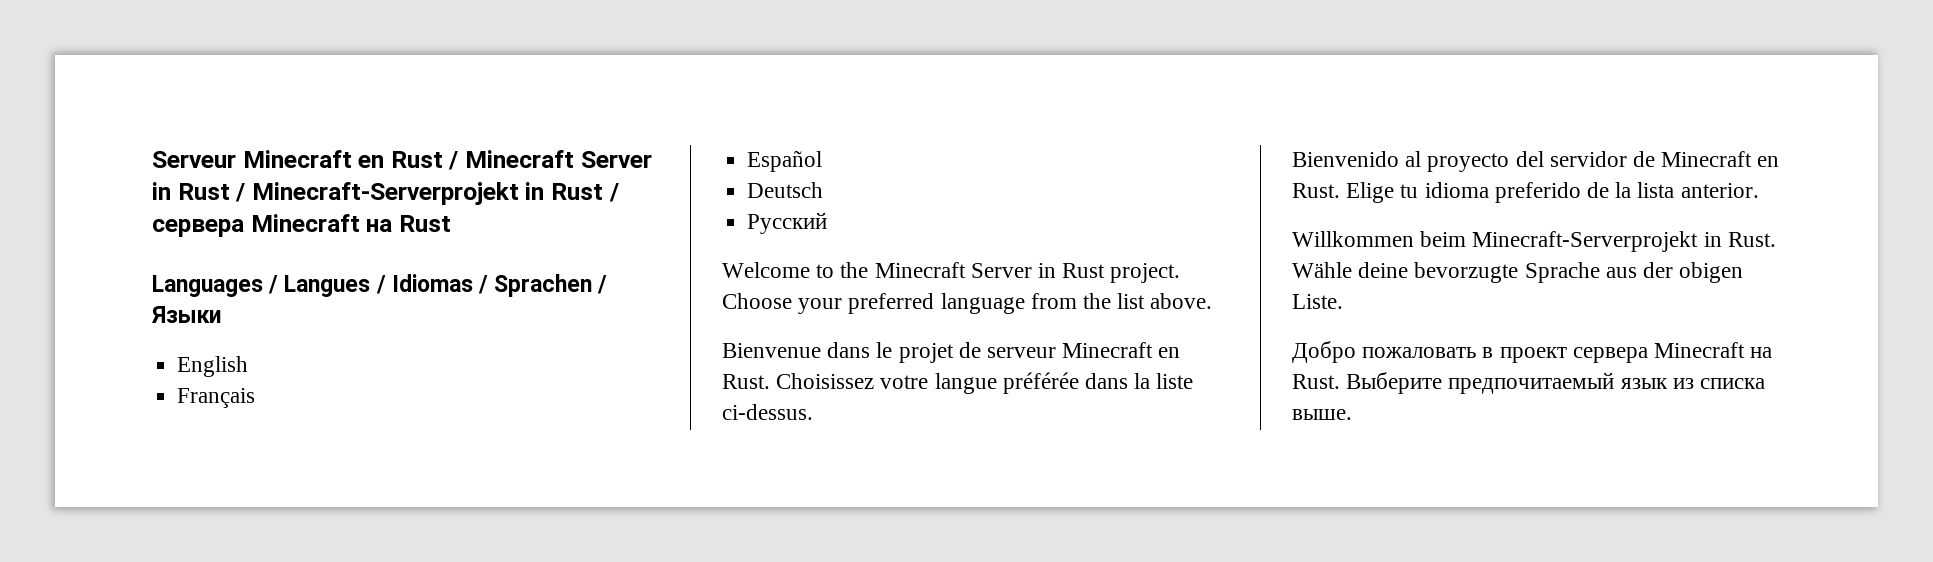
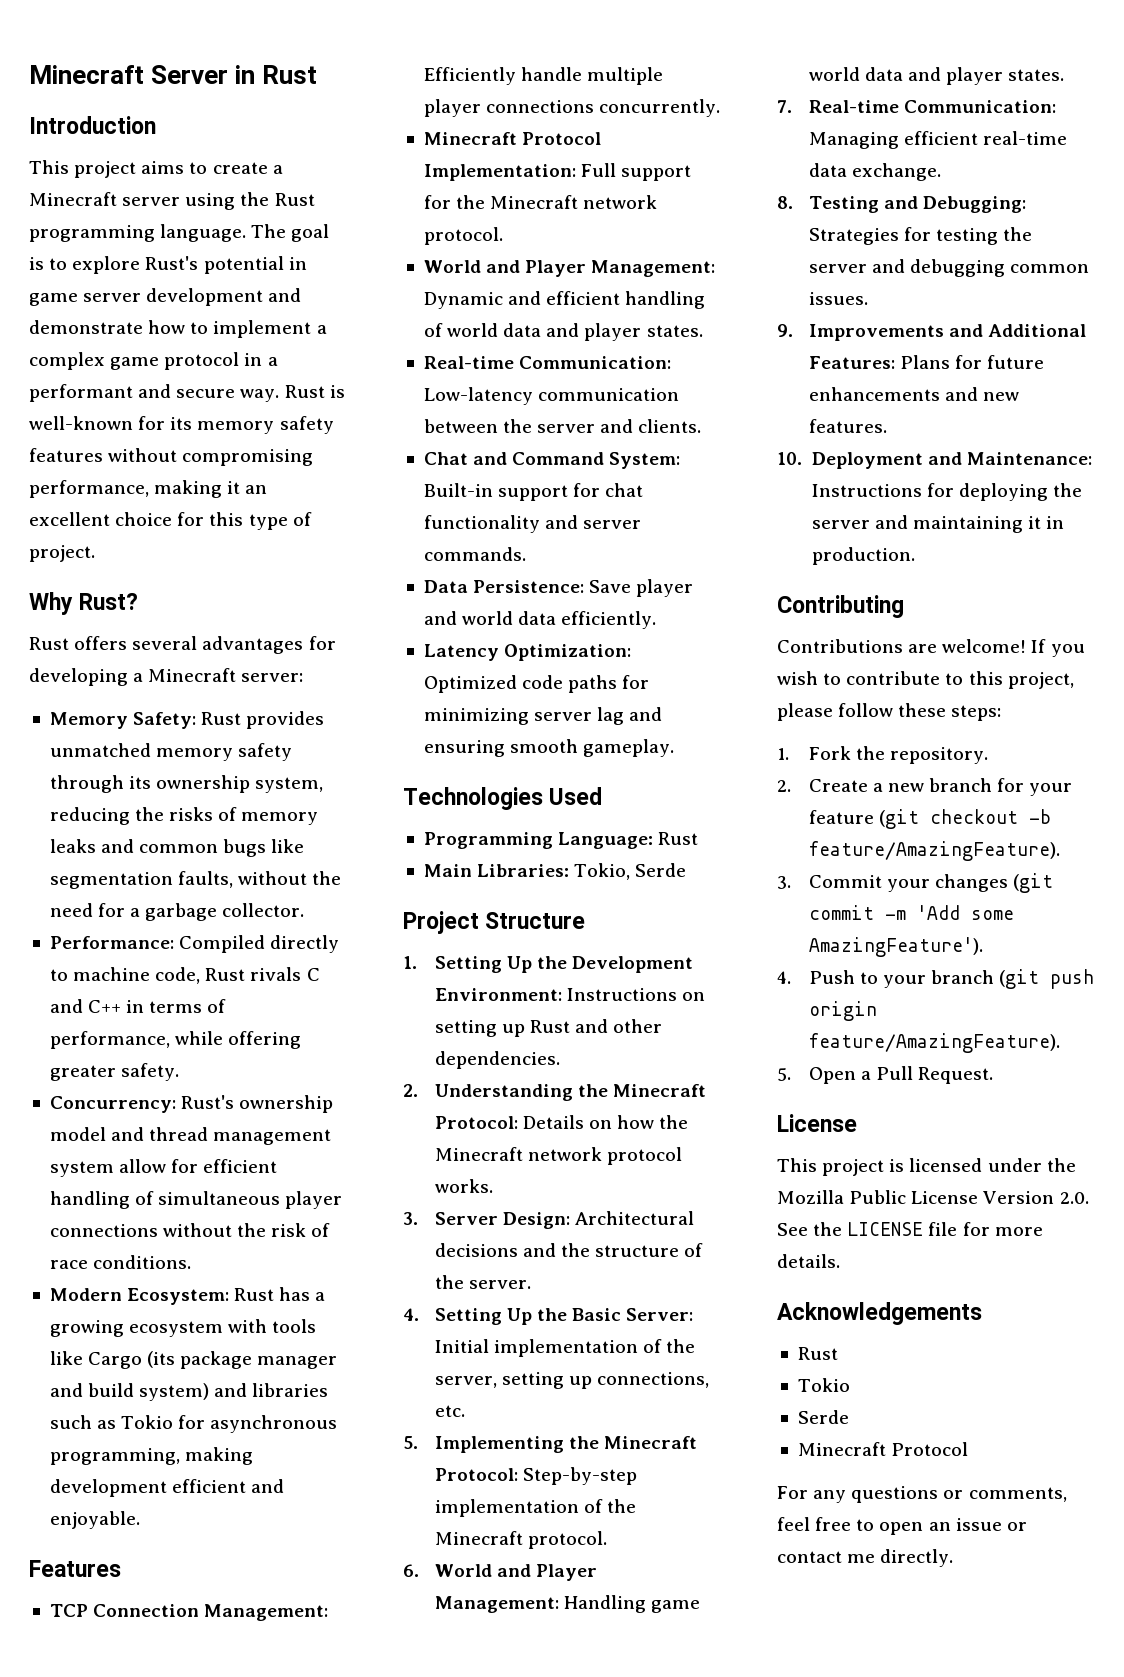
[152,150,652,170] [152,182,619,205] [152,214,451,237] [152,274,608,297] [152,306,221,323] [177,356,249,377] [177,388,256,408] [747,150,823,172] [747,182,824,198] [747,212,828,234] [722,262,1181,283] [722,293,1213,314] [722,342,1181,363] [722,372,1194,394] [722,404,813,420] [1292,151,1780,172] [1292,182,1759,203] [1292,231,1776,252] [1292,262,1744,283] [1292,294,1343,309] [1292,341,1773,363] [1292,372,1766,394] [1292,409,1352,420] Serveur Minecraft en Rust / Minecraft Server in Rust / Minecraft-Serverprojekt in Rust / сервера Minecraft на Rust // Languages / Langues / Idiomas / Sprachen / Языки // English // Français // Español // Deutsch // Русский // Welcome to the Minecraft Server in Rust project. Choose your preferred language from the list above. // Bienvenue dans le projet de serveur Minecraft en Rust. Choisissez votre langue préférée dans la liste ci-dessus. // Bienvenido al proyecto del servidor de Minecraft en Rust. Elige tu idioma preferido de la lista anterior. // Willkommen beim Minecraft-Serverprojekt in Rust. Wähle deine bevorzugte Sprache aus der obigen Liste. // Добро пожаловать в проект сервера Minecraft на Rust. Выберите предпочитаемый язык из списка выше. -> [29,65,318,84] [29,116,156,134] [29,160,283,178] [29,192,315,210] [29,224,330,242] [29,256,307,274] [29,288,302,306] [29,320,327,338] [29,352,278,370] [29,384,345,402] [29,416,334,434] [29,448,314,466] [29,480,268,498] [29,512,312,530] [29,545,95,562] [29,592,139,615] [29,636,336,654] [29,668,304,686] [49,711,325,729] [49,743,293,761] [49,775,324,793] [49,807,319,825] [49,839,305,857] [49,871,342,889] [49,903,305,921] [49,935,340,953] [49,967,320,984] [49,999,227,1013] [49,1031,302,1049] [49,1063,180,1081] [49,1095,334,1113] [49,1127,332,1145] [49,1159,278,1177] [49,1191,343,1209] [49,1223,331,1237] [49,1255,192,1269] [49,1287,326,1305] [49,1319,317,1337] [49,1351,338,1369] [49,1383,329,1401] [49,1415,338,1433] [49,1447,254,1465] [49,1479,285,1497] [49,1511,140,1529] [29,1560,121,1577] [49,1604,329,1621] [423,67,664,85] [423,99,721,117] [423,132,602,145] [423,163,692,181] [423,195,658,209] [423,227,503,245] [423,260,716,277] [423,291,706,309] [423,323,703,341] [423,356,672,369] [423,387,680,405] [423,419,702,433] [423,452,681,469] [423,483,644,501] [423,515,642,533] [423,547,526,561] [423,579,694,597] [423,611,657,629] [423,644,632,661] [423,675,650,693] [423,707,663,725] [423,739,675,757] [403,787,603,810] [423,832,699,849] [423,863,687,880] [403,911,586,934] [403,956,694,973] [434,988,705,1001] [434,1019,663,1037] [434,1051,560,1069] [403,1084,706,1101] [434,1115,689,1129] [434,1147,682,1165] [434,1179,493,1193] [403,1211,694,1229] [434,1243,704,1257] [434,1275,531,1289] [403,1308,694,1325] [434,1339,696,1357] [434,1372,710,1389] [434,1405,465,1417] [403,1436,697,1453] [434,1467,637,1485] [434,1499,636,1517] [434,1531,607,1549] [403,1564,597,1581] [434,1595,700,1613] [808,67,1065,85] [777,100,1056,113] [808,131,1067,149] [808,163,941,181] [777,196,1026,213] [808,227,1033,245] [808,259,1090,277] [808,292,868,305] [777,324,1086,341] [808,355,1045,369] [808,387,1019,401] [808,419,887,433] [777,452,1092,469] [811,483,1082,501] [811,515,1065,533] [811,547,915,565] [777,595,904,618] [777,639,1085,657] [777,671,1074,689] [777,703,1002,721] [777,746,988,764] [777,778,1073,796] [808,809,1051,829] [808,841,1060,861] [777,873,1054,893] [808,905,1014,920] [808,937,983,957] [777,969,1095,989] [808,1001,877,1021] [808,1033,1060,1053] [777,1066,994,1084] [777,1114,857,1132] [777,1158,1076,1176] [777,1190,1089,1204] [777,1222,1043,1236] [777,1254,840,1268] [777,1302,982,1325] [797,1347,838,1360] [797,1378,850,1392] [797,1410,849,1424] [797,1442,969,1456] [777,1486,1067,1503] [777,1517,1027,1535] [777,1549,954,1567] Minecraft Server in Rust // Introduction // This project aims to create a Minecraft server using the Rust programming language. The goal is to explore Rust's potential in game server development and demonstrate how to implement a complex game protocol in a performant and secure way. Rust is well-known for its memory safety features without compromising performance, making it an excellent choice for this type of project. // Why Rust? // Rust offers several advantages for developing a Minecraft server: // Memory Safety: Rust provides unmatched memory safety through its ownership system, reducing the risks of memory leaks and common bugs like segmentation faults, without the need for a garbage collector. // Performance: Compiled directly to machine code, Rust rivals C and C++ in terms of performance, while offering greater safety. // Concurrency: Rust's ownership model and thread management system allow for efficient handling of simultaneous player connections without the risk of race conditions. // Modern Ecosystem: Rust has a growing ecosystem with tools like Cargo (its package manager and build system) and libraries such as Tokio for asynchronous programming, making development efficient and enjoyable. // Features // TCP Connection Management: Efficiently handle multiple player connections concurrently. // Minecraft Protocol Implementation: Full support for the Minecraft network protocol. // World and Player Management: Dynamic and efficient handling of world data and player states. // Real-time Communication: Low-latency communication between the server and clients. // Chat and Command System: Built-in support for chat functionality and server commands. // Data Persistence: Save player and world data efficiently. // Latency Optimization: Optimized code paths for minimizing server lag and ensuring smooth gameplay. // Technologies Used // Programming Language: Rust // Main Libraries: Tokio, Serde // Project Structure // 1. Setting Up the Development Environment: Instructions on setting up Rust and other dependencies. // 2. Understanding the Minecraft Protocol: Details on how the Minecraft network protocol works. // 3. Server Design: Architectural decisions and the structure of the server. // 4. Setting Up the Basic Server: Initial implementation of the server, setting up connections, etc. // 5. Implementing the Minecraft Protocol: Step-by-step implementation of the Minecraft protocol. // 6. World and Player Management: Handling game world data and player states. // 7. Real-time Communication: Managing efficient real-time data exchange. // 8. Testing and Debugging: Strategies for testing the server and debugging common issues. // 9. Improvements and Additional Features: Plans for future enhancements and new features. // 10. Deployment and Maintenance: Instructions for deploying the server and maintaining it in production. // Contributing // Contributions are welcome! If you wish to contribute to this project, please follow these steps: // 1. Fork the repository. // 2. Create a new branch for your feature (git checkout -b feature/AmazingFeature). // 3. Commit your changes (git commit -m 'Add some AmazingFeature'). // 4. Push to your branch (git push origin feature/AmazingFeature). // 5. Open a Pull Request. // License // This project is licensed under the Mozilla Public License Version 2.0. See the LICENSE file for more details. // Acknowledgements // Rust // Tokio // Serde // Minecraft Protocol // For any questions or comments, feel free to open an issue or contact me directly.

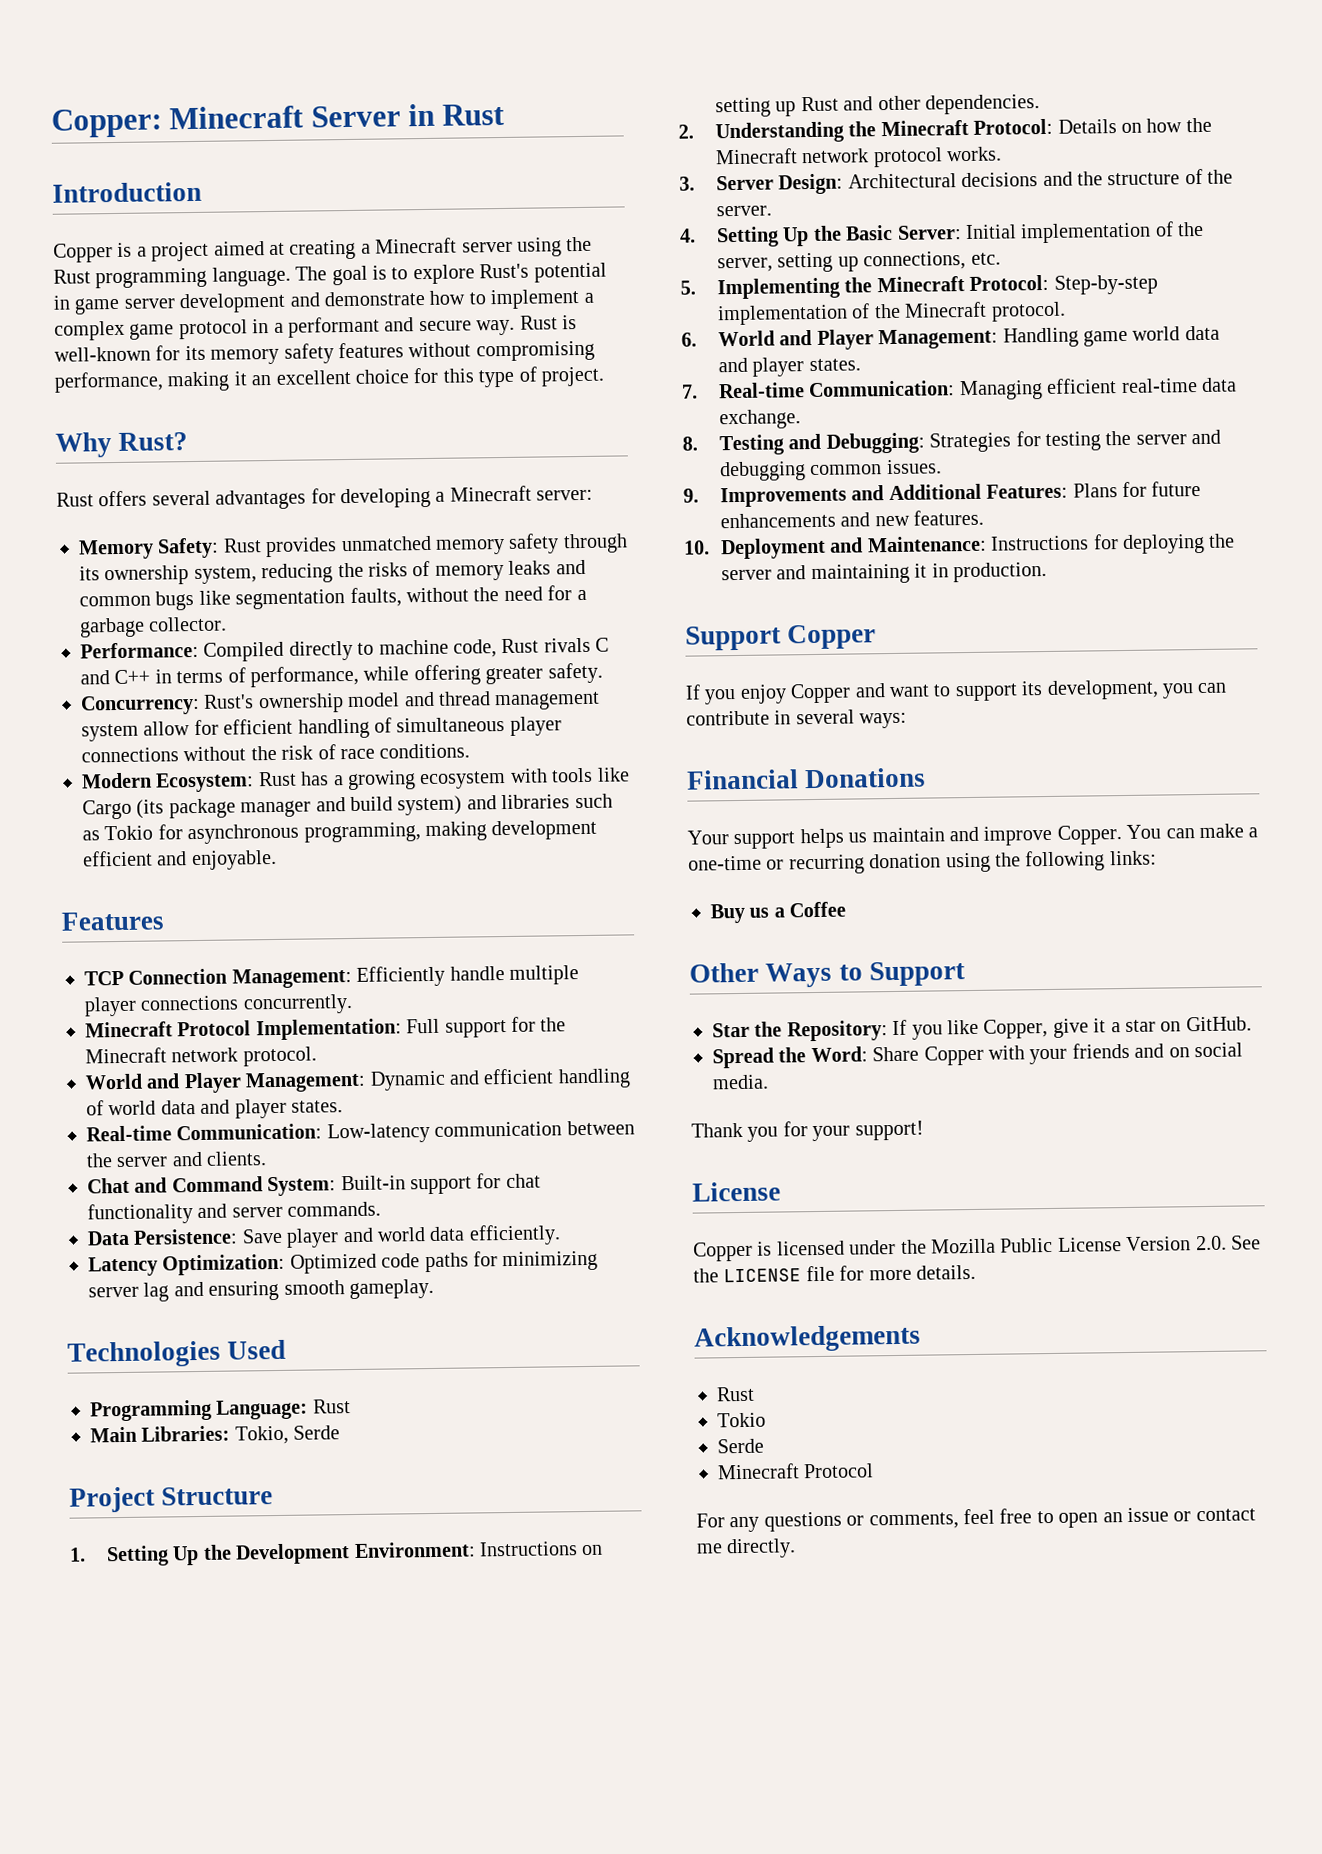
(29, 74) none -> [51,108,162,138] Copper:
[29,160,268,178] This project aims to create -> [53,239,357,263] Copper is a project aimed at creating
[777,595,904,618] [777,639,1085,657] [777,671,1074,689] [777,703,1002,721] [777,746,988,764] [777,778,1073,796] [808,809,1051,829] [808,841,1060,861] [777,873,1054,893] [808,905,1014,920] [808,937,983,957] [777,969,1095,989] [808,1001,877,1021] [808,1033,1060,1053] [777,1066,994,1084] Contributing // Contributions are welcome! If you wish to contribute to this project, please follow these steps: // 1. Fork the repository. // 2. Create a new branch for your feature (git checkout -b feature/AmazingFeature). // 3. Commit your changes (git commit -m 'Add some AmazingFeature'). // 4. Push to your branch (git push origin feature/AmazingFeature). // 5. Open a Pull Request. -> [685,624,877,651] [685,679,1228,705] [686,709,908,729] [686,767,927,790] [687,823,1259,850] [688,850,1157,875] [710,901,847,924] [689,961,965,988] [712,1016,1252,1042] [712,1042,1243,1069] [712,1074,769,1090] [691,1120,924,1142] Support Copper // If you enjoy Copper and want to support its development, you can contribute in several ways: // Financial Donations // Your support helps us maintain and improve Copper. You can make a one-time or recurring donation using the following links: // Buy us a Coffee // Other Ways to Support // Star the Repository: If you like Copper, give it a star on GitHub. // Spread the Word: Share Copper with your friends and on social media. // Thank you for your support!
[777,1158,885,1176] This project -> [693,1241,753,1262] Copper

